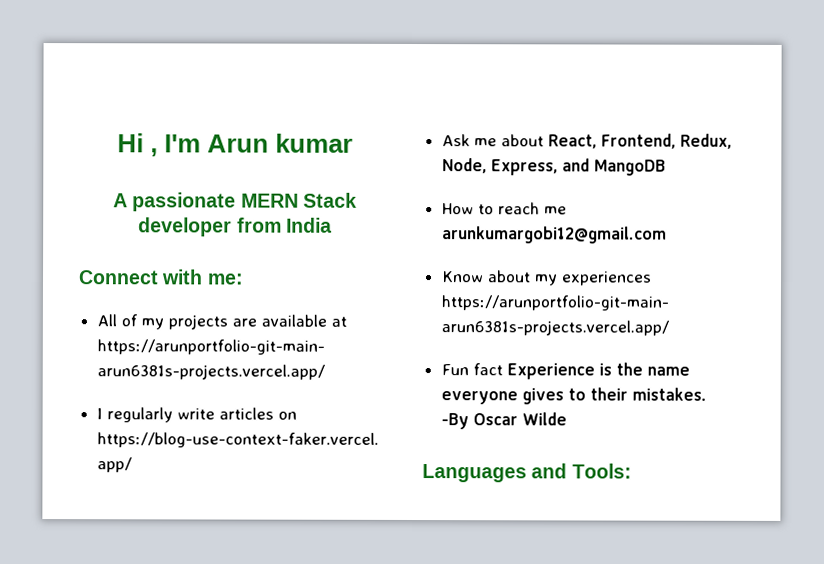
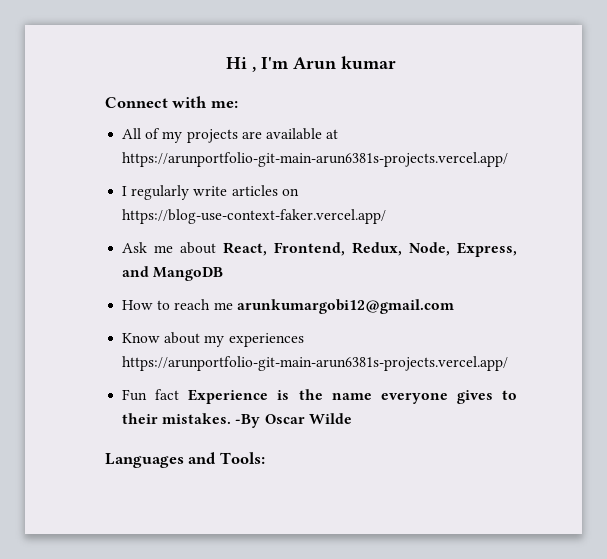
[113,192,357,212] [138,217,332,237] // A passionate MERN Stack developer from India -> (396, 62) none

